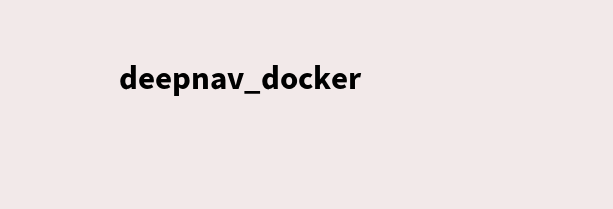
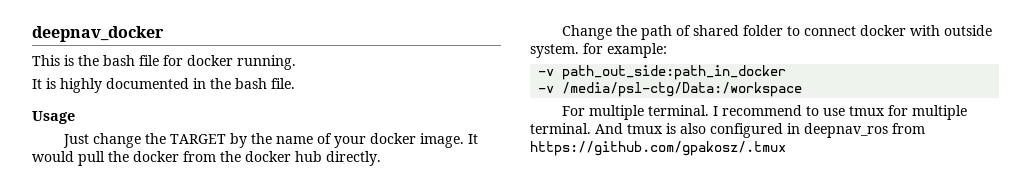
(362, 80) none -> [32,55,296,70] [32,78,295,93] [32,111,75,124] [63,133,479,148] [32,151,381,166] [562,25,993,40] [530,43,667,58] [538,65,787,80] [538,82,803,97] [562,105,968,120] [530,123,925,138] [530,141,786,156] // This is the bash file for docker running. // It is highly documented in the bash file. // Usage // Just change the TARGET by the name of your docker image. It would pull the docker from the docker hub directly. // Change the path of shared folder to connect docker with outside system. for example: // -v path_out_side:path_in_docker // -v /media/psl-ctg/Data:/workspace // For multiple terminal. I recommend to use tmux for multiple terminal. And tmux is also configured in deepnav_ros from https://github.com/gpakosz/.tmux

